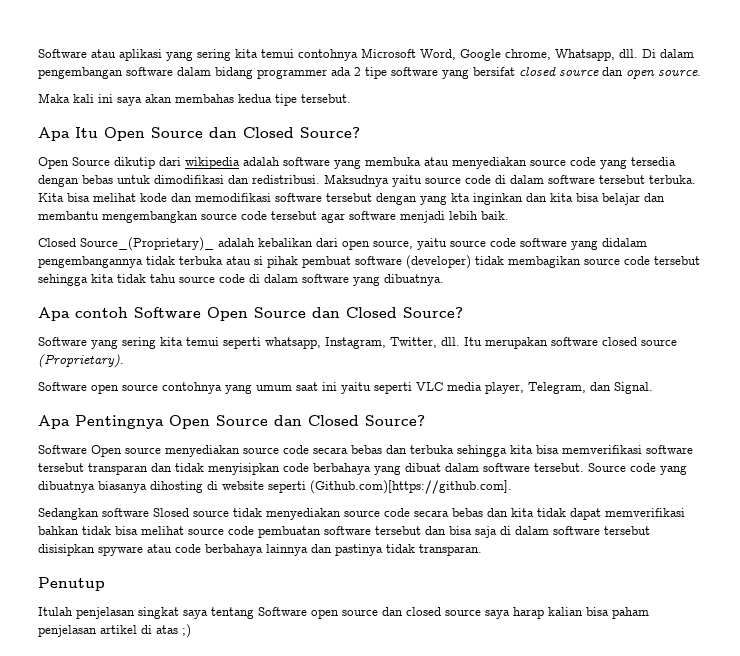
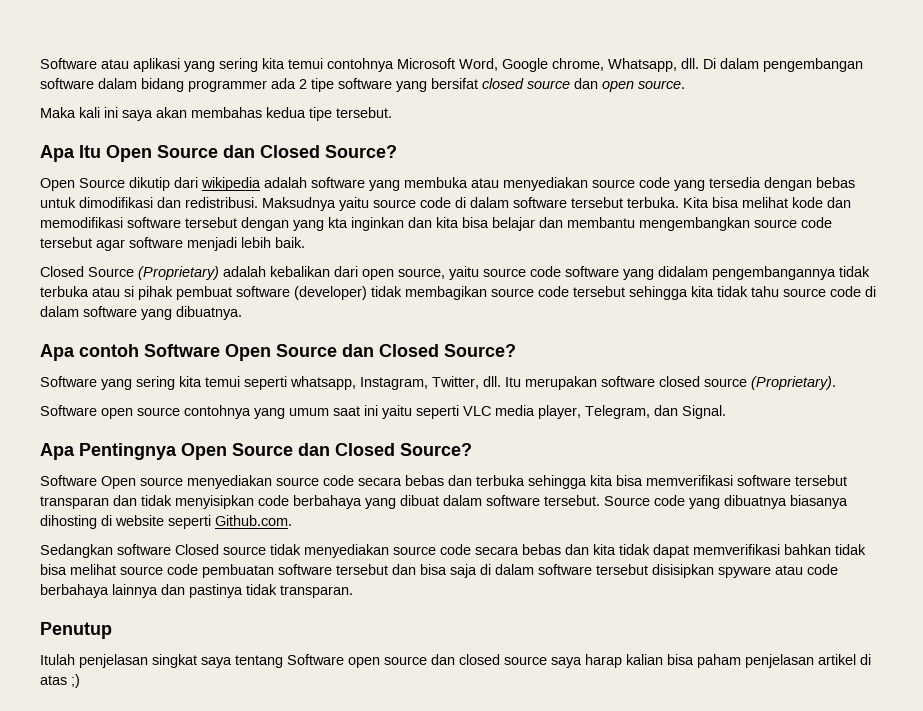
[80,237,214,251] Source_(Proprietary)_ -> [88,266,219,280] Source (Proprietary)
[310,480,512,494] (Github.com)[https://github.com]. -> [215,515,292,526] Github.com.
[153,508,189,517] Slosed -> [175,544,219,555] Closed

